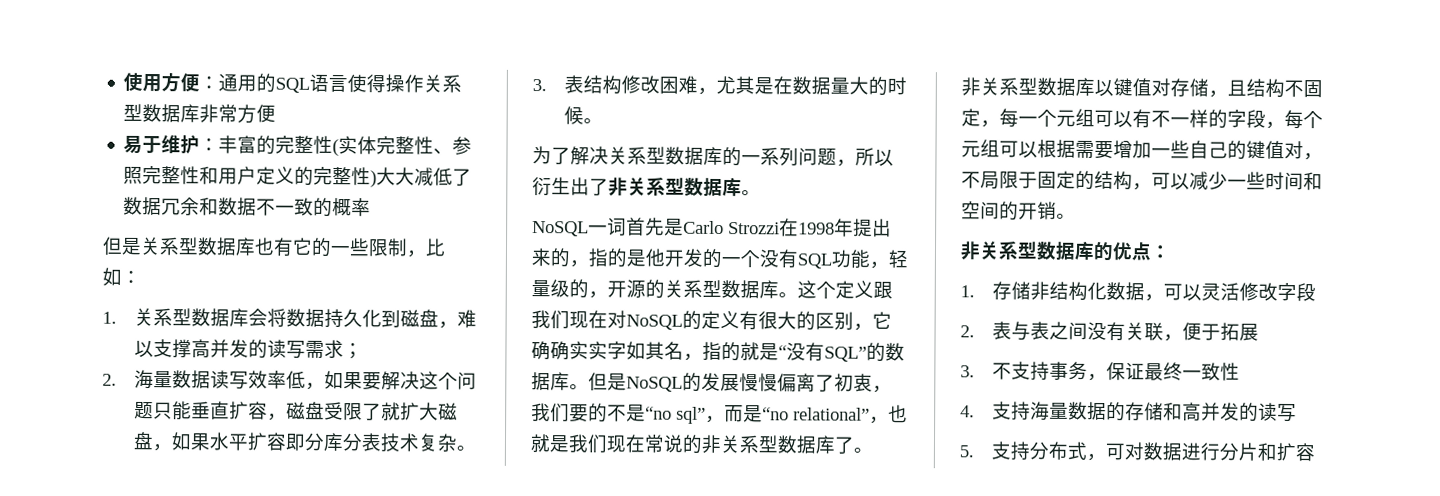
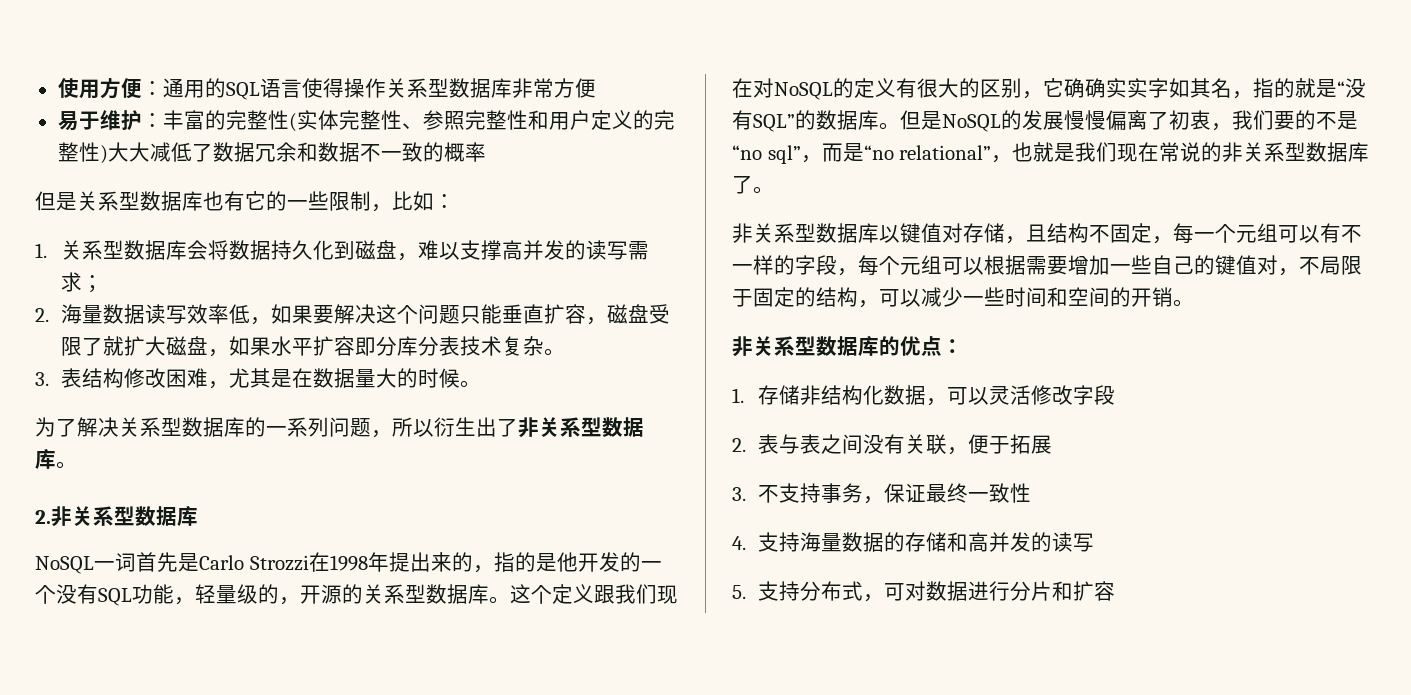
(761, 193) none -> [35,506,198,527] // 2.非关系型数据库

